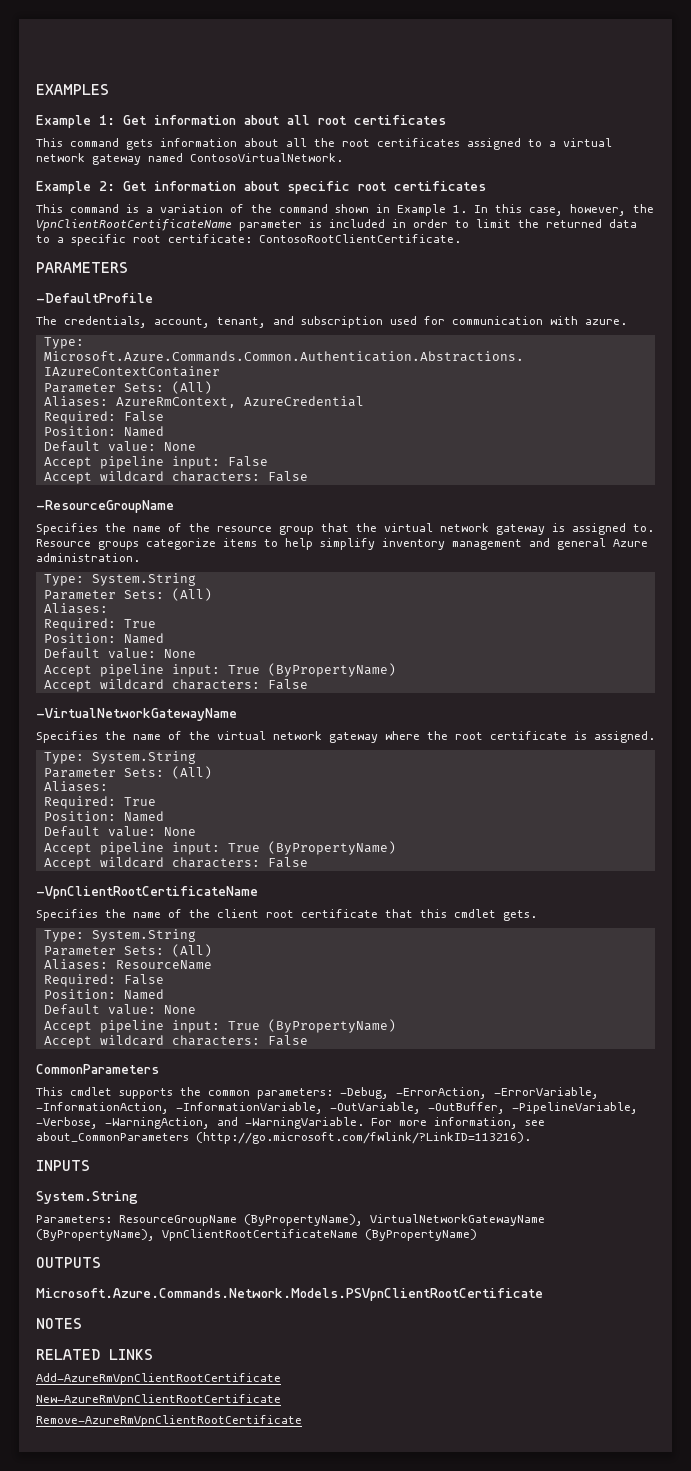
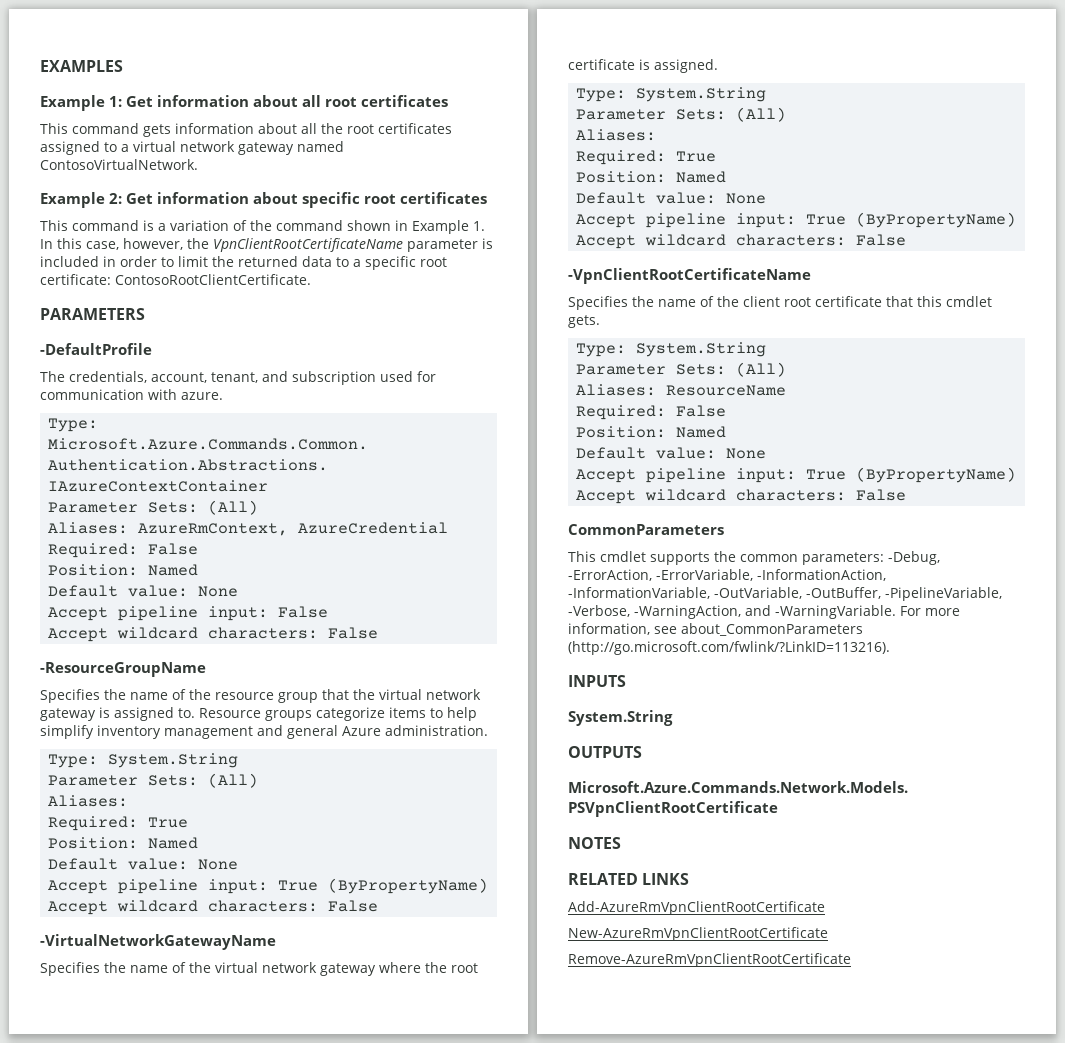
[36,1214,545,1226] [36,1229,477,1241] // Parameters: ResourceGroupName (ByPropertyName), VirtualNetworkGatewayName (ByPropertyName), VpnClientRootCertificateName (ByPropertyName) -> (673, 718) none

